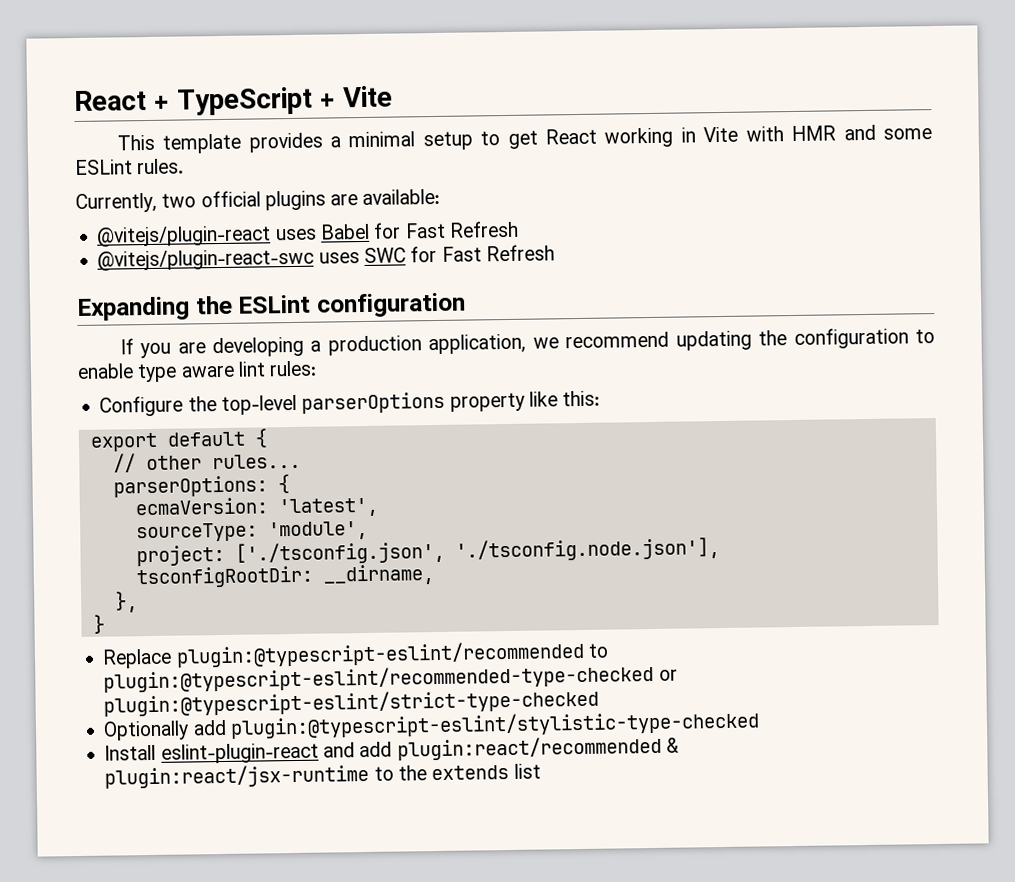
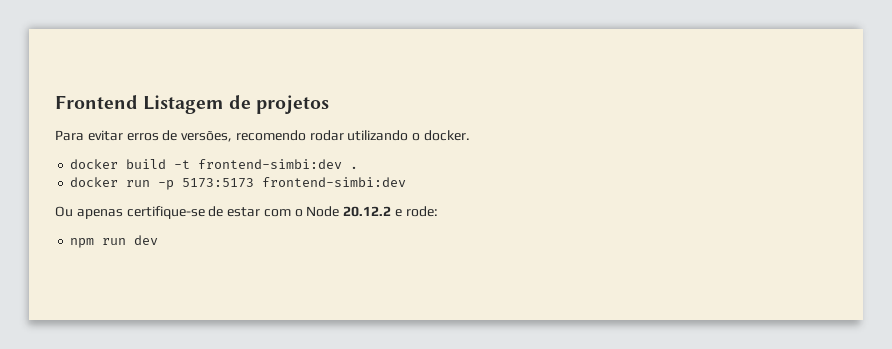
[74,85,393,116] [116,124,933,154] [75,158,185,176] [75,188,441,214] [96,220,519,247] [97,244,555,271] [76,292,466,321] [119,327,935,359] [77,360,318,383] [99,390,601,417] [89,428,268,452] [112,453,301,473] [112,474,290,498] [134,497,379,518] [135,520,368,543] [135,537,720,567] [135,564,434,589] [114,591,138,613] [92,614,105,634] [102,640,609,669] [103,663,678,693] [103,688,600,717] [103,710,760,741] [104,735,679,764] [104,763,541,789] React + TypeScript + Vite // This template provides a minimal setup to get React working in Vite with HMR and some ESLint rules. // Currently, two official plugins are available: // @vitejs/plugin-react uses Babel for Fast Refresh // @vitejs/plugin-react-swc uses SWC for Fast Refresh // Expanding the ESLint configuration // If you are developing a production application, we recommend updating the configuration to enable type aware lint rules: // Configure the top-level parserOptions property like this: // export default { // // other rules... // parserOptions: { // ecmaVersion: 'latest', // sourceType: 'module', // project: ['./tsconfig.json', './tsconfig.node.json'], // tsconfigRootDir: __dirname, // }, // } // Replace plugin:@typescript-eslint/recommended to plugin:@typescript-eslint/recommended-type-checked or plugin:@typescript-eslint/strict-type-checked // Optionally add plugin:@typescript-eslint/stylistic-type-checked // Install eslint-plugin-react and add plugin:react/recommended & plugin:react/jsx-runtime to the extends list -> [55,95,329,114] [55,130,471,142] [70,159,359,169] [70,177,407,190] [55,206,438,219] [70,235,159,248] Frontend Listagem de projetos // Para evitar erros de versões, recomendo rodar utilizando o docker. // docker build -t frontend-simbi:dev . // docker run -p 5173:5173 frontend-simbi:dev // Ou apenas certifique-se de estar com o Node 20.12.2 e rode: // npm run dev

